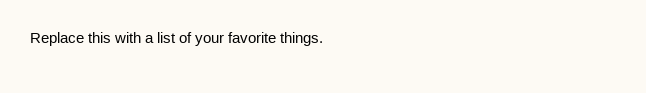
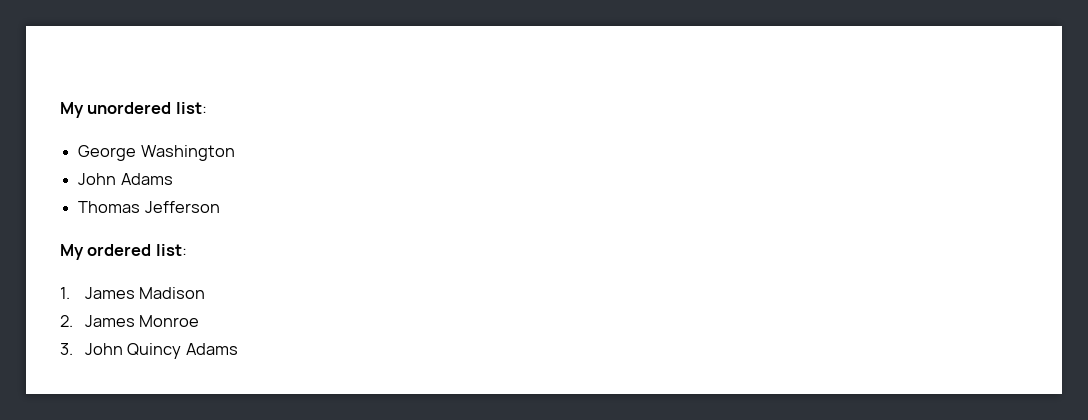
[30,32,324,46] Replace this with a list of your favorite things. -> [60,102,207,118] [78,145,235,161] [78,173,173,185] [78,201,220,213] [60,244,187,260] [60,287,206,299] [60,315,200,327] [60,343,238,359] My unordered list: // George Washington // John Adams // Thomas Jefferson // My ordered list: // 1. James Madison // 2. James Monroe // 3. John Quincy Adams

